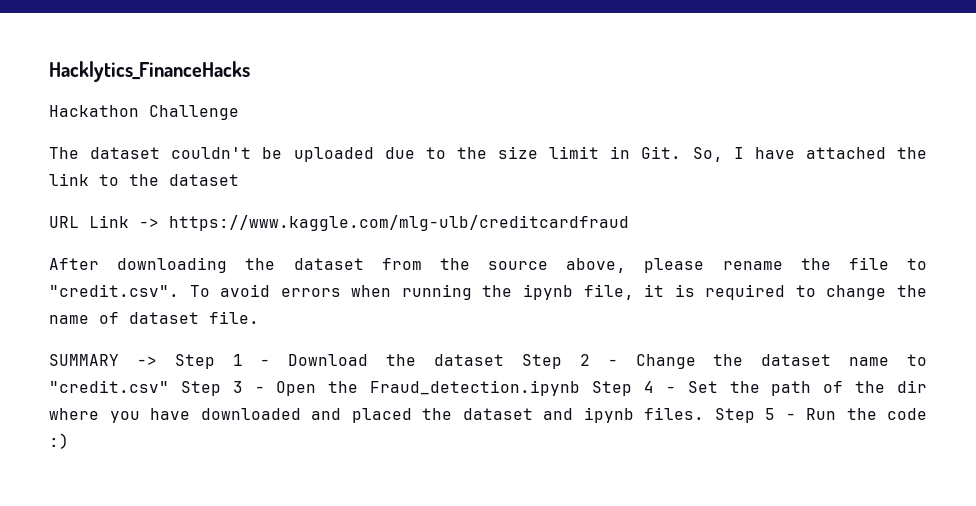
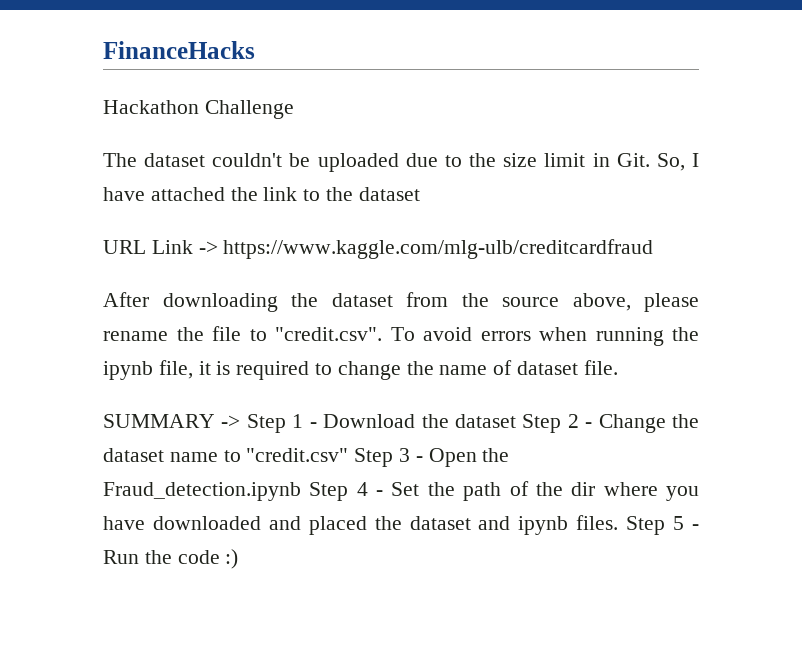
[49,61,250,82] Hacklytics_FinanceHacks -> [103,41,255,59] FinanceHacks

